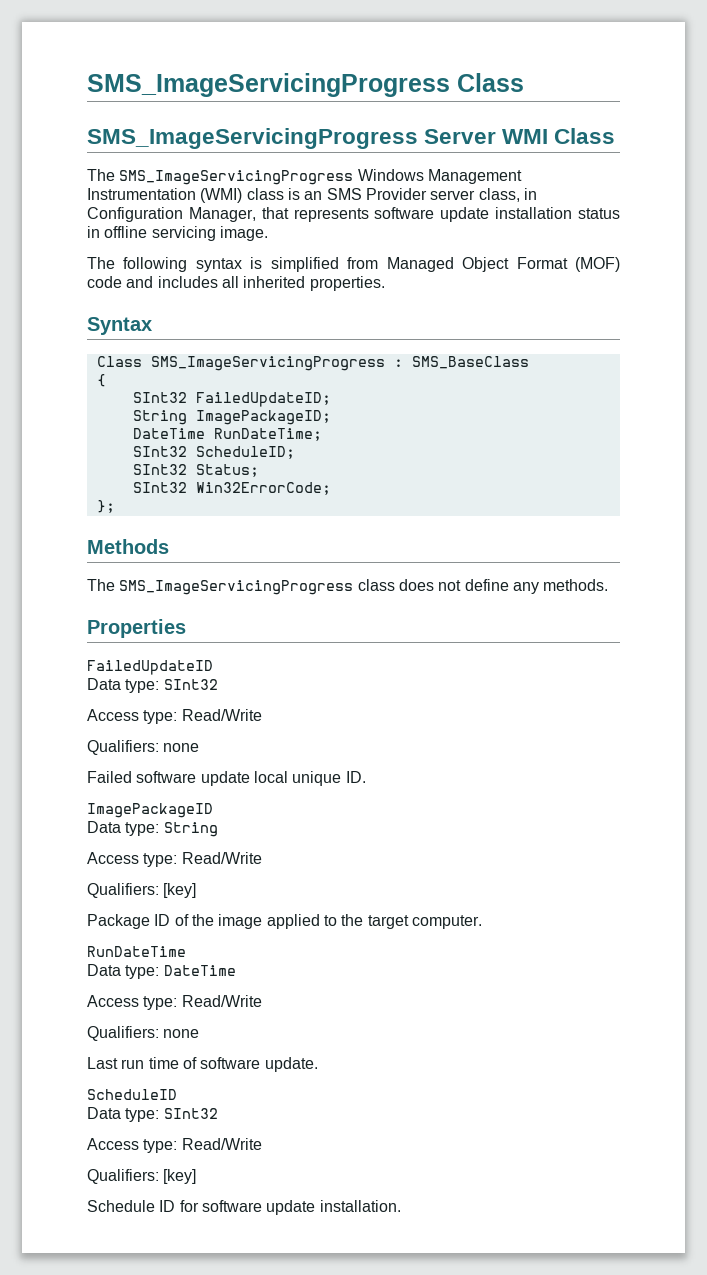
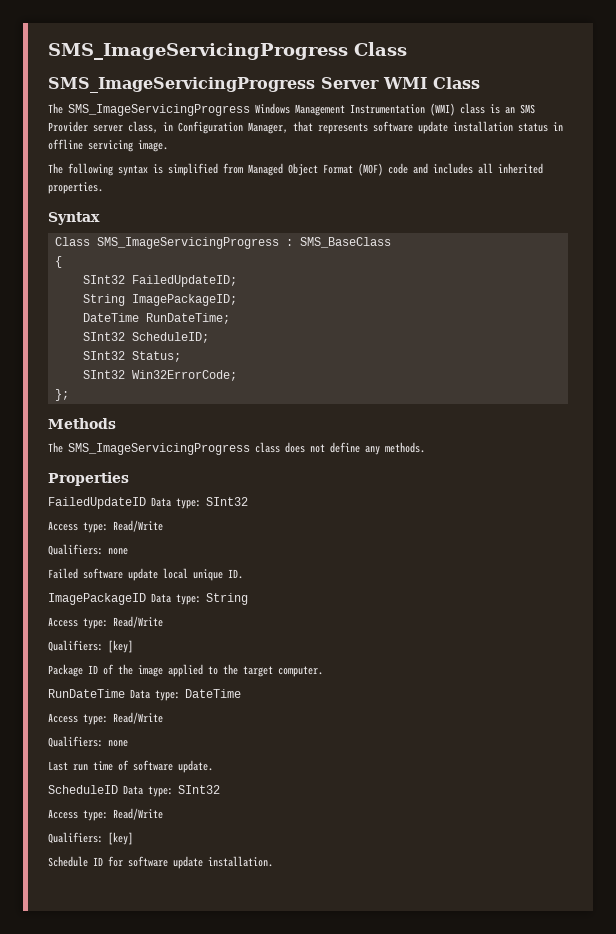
(213, 667) // -> (146, 503) none
(213, 810) // -> (146, 599) none
(186, 951) // -> (125, 693) none
(177, 1094) // -> (118, 789) none

